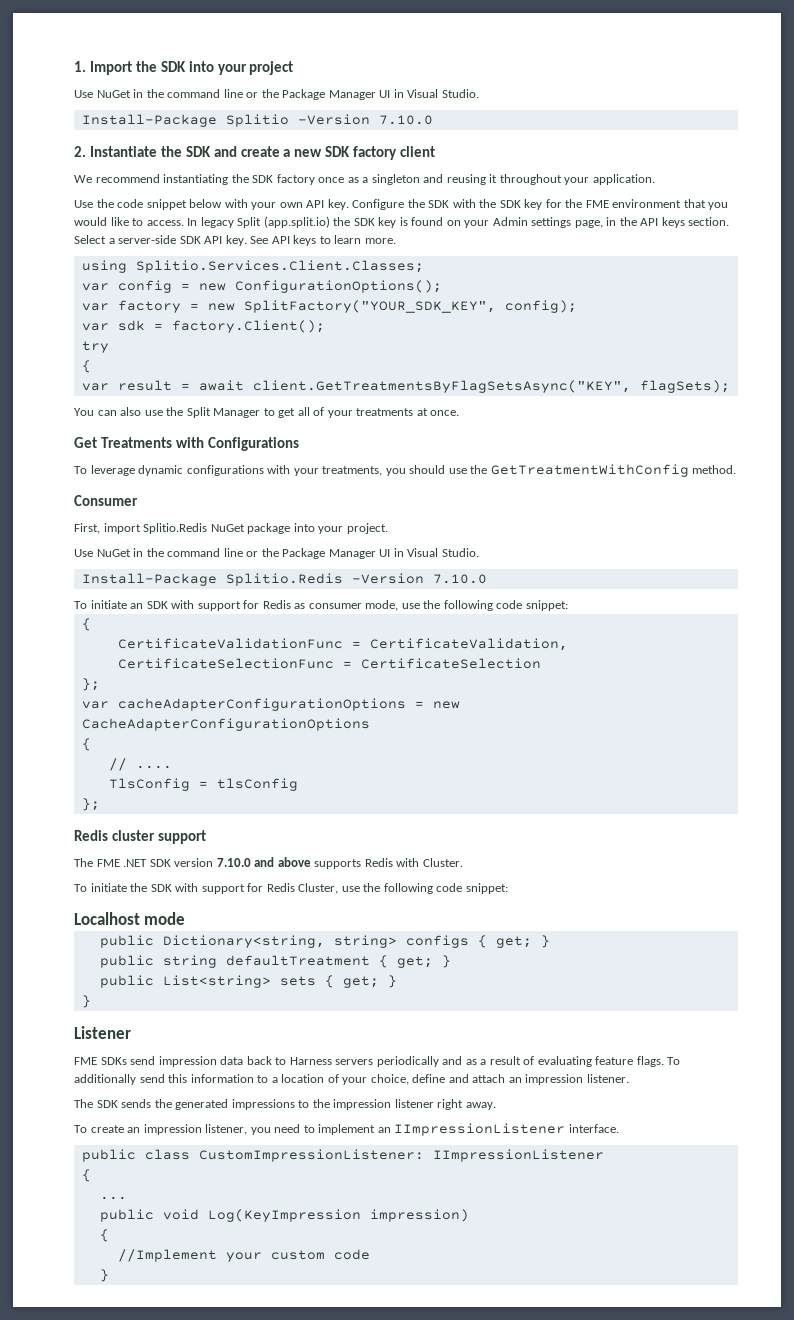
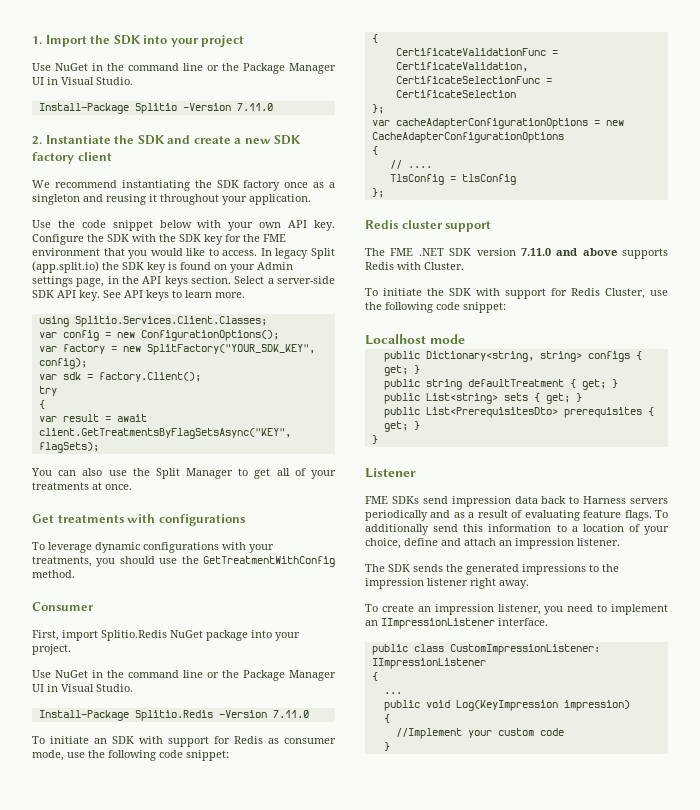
[378,115,433,125] 7.10.0 -> [236,103,273,111] 7.11.0
[100,437,299,451] Treatments with Configurations -> [57,514,245,526] treatments with configurations
[432,574,487,584] 7.10.0 -> [272,710,309,718] 7.11.0
[216,858,251,867] 7.10.0 -> [520,248,551,256] 7.11.0
(397, 981) none -> [383,407,654,418] [383,421,420,432] // public List<PrerequisitesDto> prerequisites { get; }

